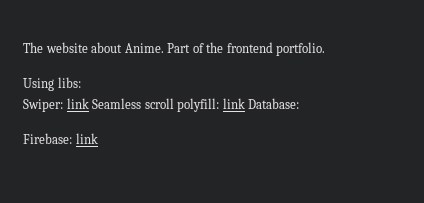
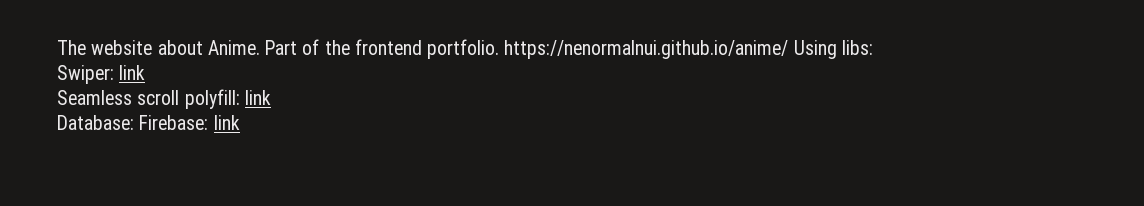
(326, 49) // -> [504,40,789,59] https://nenormalnui.github.io/anime/
(89, 103) none -> (146, 72) //
(245, 103) none -> (271, 97) //
(300, 103) // -> (134, 122) none

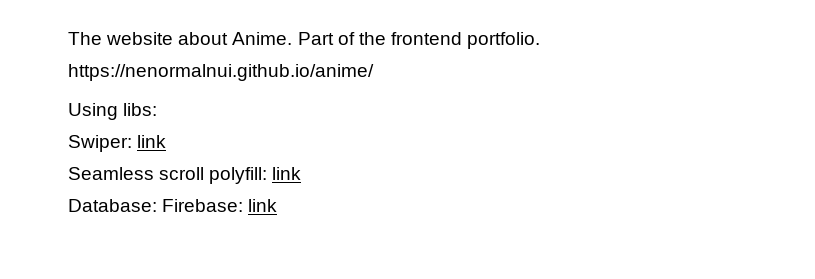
(789, 49) none -> (374, 72) //

